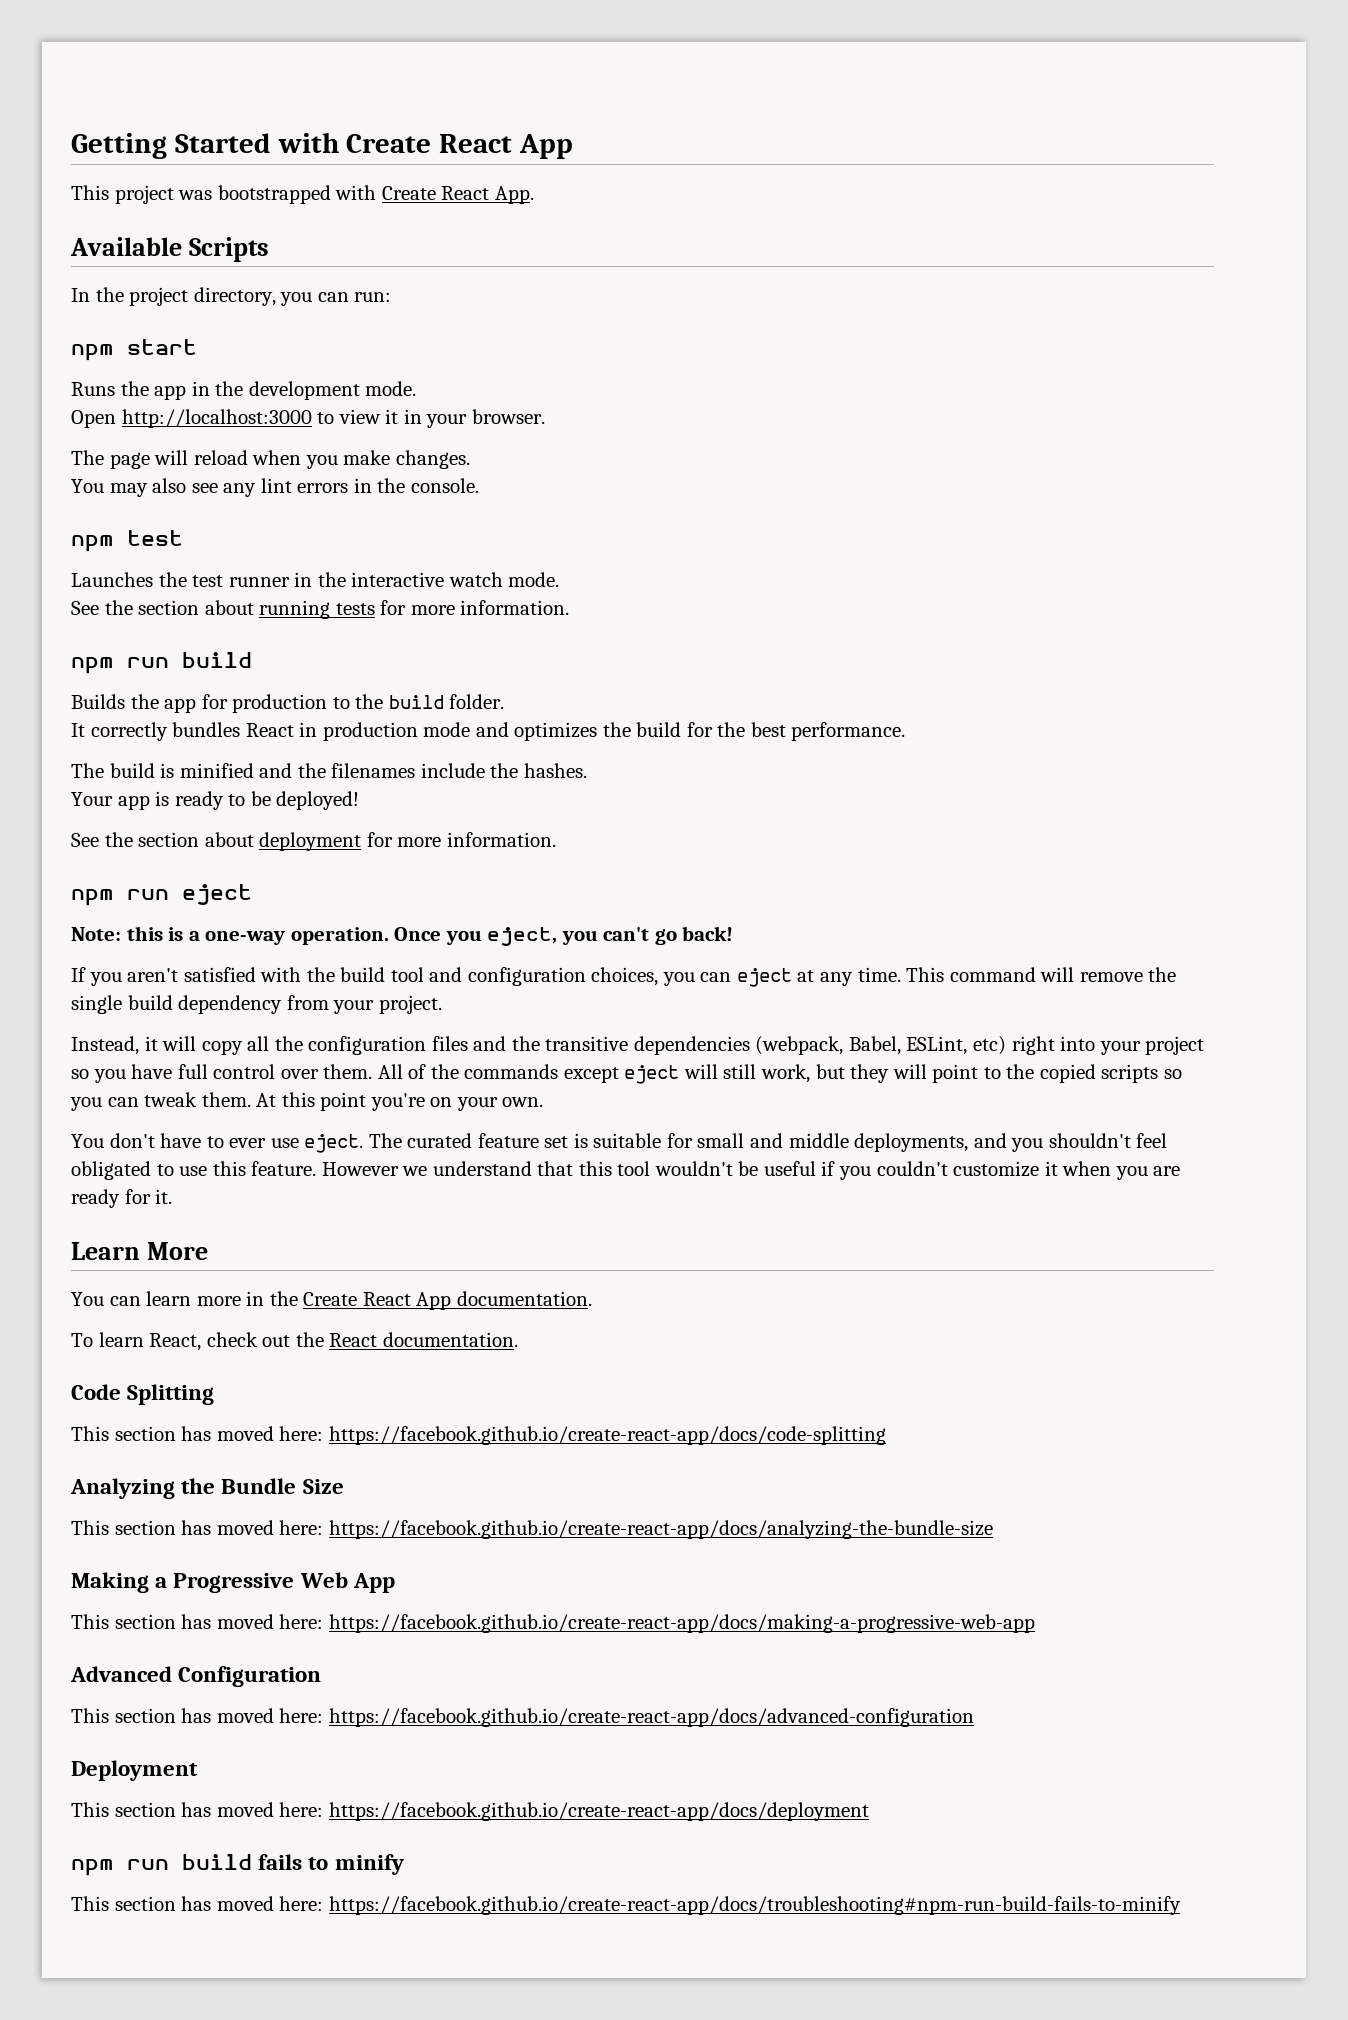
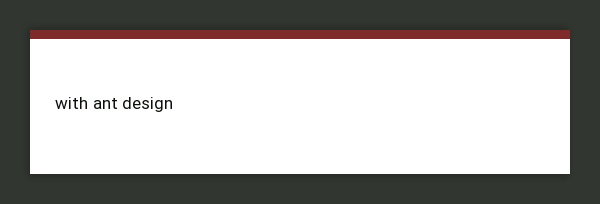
[71,132,574,159] [71,185,534,204] [70,237,269,262] [71,287,392,306] [71,339,197,361] [71,381,417,400] [71,409,545,428] [71,450,470,469] [71,478,479,497] [71,530,183,552] [71,572,560,587] [71,600,570,619] [71,652,252,674] [71,694,505,713] [71,722,906,741] [71,763,587,778] [71,791,360,810] [71,832,556,851] [71,884,252,906] [71,926,734,946] [71,967,1177,987] [71,995,442,1014] [71,1036,1205,1055] [71,1064,1182,1084] [70,1092,544,1111] [71,1133,1168,1153] [71,1161,1181,1180] [71,1189,173,1208] [71,1242,208,1260] [71,1291,592,1310] [71,1332,518,1351] [71,1384,215,1405] [71,1426,886,1445] [70,1478,344,1499] [71,1520,993,1539] [71,1572,395,1593] [71,1614,1035,1633] [70,1666,322,1687] [71,1708,974,1727] [71,1760,198,1781] [71,1802,869,1821] [71,1854,404,1876] [71,1896,1181,1915] Getting Started with Create React App // This project was bootstrapped with Create React App. // Available Scripts // In the project directory, you can run: // npm start // Runs the app in the development mode. // Open http://localhost:3000 to view it in your browser. // The page will reload when you make changes. // You may also see any lint errors in the console. // npm test // Launches the test runner in the interactive watch mode. // See the section about running tests for more information. // npm run build // Builds the app for production to the build folder. // It correctly bundles React in production mode and optimizes the build for the best performance. // The build is minified and the filenames include the hashes. // Your app is ready to be deployed! // See the section about deployment for more information. // npm run eject // Note: this is a one-way operation. Once you eject, you can't go back! // If you aren't satisfied with the build tool and configuration choices, you can eject at any time. This command will remove the single build dependency from your project. // Instead, it will copy all the configuration files and the transitive dependencies (webpack, Babel, ESLint, etc) right into your project so you have full control over them. All of the commands except eject will still work, but they will point to the copied scripts so you can tweak them. At this point you're on your own. // You don't have to ever use eject. The curated feature set is suitable for small and middle deployments, and you shouldn't feel obligated to use this feature. However we understand that this tool wouldn't be useful if you couldn't customize it when you are ready for it. // Learn More // You can learn more in the Create React App documentation. // To learn React, check out the React documentation. // Code Splitting // This section has moved here: https://facebook.github.io/create-react-app/docs/code-splitting // Analyzing the Bundle Size // This section has moved here: https://facebook.github.io/create-react-app/docs/analyzing-the-bundle-size // Making a Progressive Web App // This section has moved here: https://facebook.github.io/create-react-app/docs/making-a-progressive-web-app // Advanced Configuration // This section has moved here: https://facebook.github.io/create-react-app/docs/advanced-configuration // Deployment // This section has moved here: https://facebook.github.io/create-react-app/docs/deployment // npm run build fails to minify // This section has moved here: https://facebook.github.io/create-react-app/docs/troubleshooting#npm-run-build-fails-to-minify -> [55,97,174,112] with ant design

